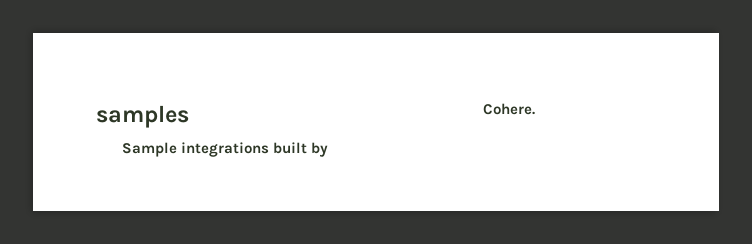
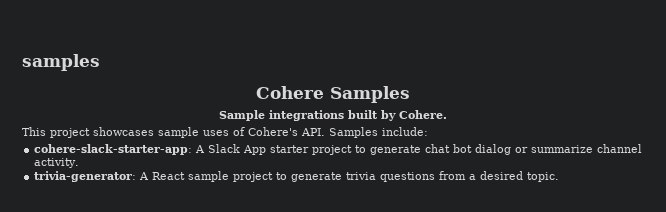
(189, 116) none -> [256,86,410,103] // Cohere Samples
(535, 109) none -> [22,127,428,138] [34,144,643,155] [34,158,80,168] [34,171,560,182] // This project showcases sample uses of Cohere's API. Samples include: // cohere-slack-starter-app: A Slack App starter project to generate chat bot dialog or summarize channel activity. // trivia-generator: A React sample project to generate trivia questions from a desired topic.

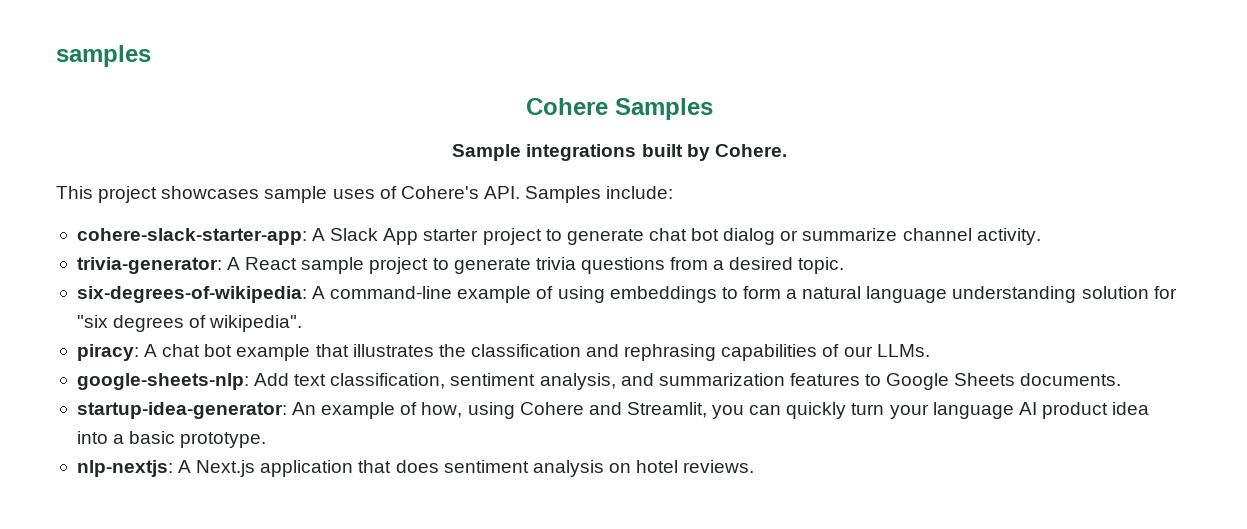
(560, 177) none -> [76,286,1177,303] [76,315,303,332] [76,344,930,361] [76,373,1122,390] [76,402,1150,419] [76,431,267,448] [76,460,755,477] // six-degrees-of-wikipedia: A command-line example of using embeddings to form a natural language understanding solution for "six degrees of wikipedia". // piracy: A chat bot example that illustrates the classification and rephrasing capabilities of our LLMs. // google-sheets-nlp: Add text classification, sentiment analysis, and summarization features to Google Sheets documents. // startup-idea-generator: An example of how, using Cohere and Streamlit, you can quickly turn your language AI product idea into a basic prototype. // nlp-nextjs: A Next.js application that does sentiment analysis on hotel reviews.

